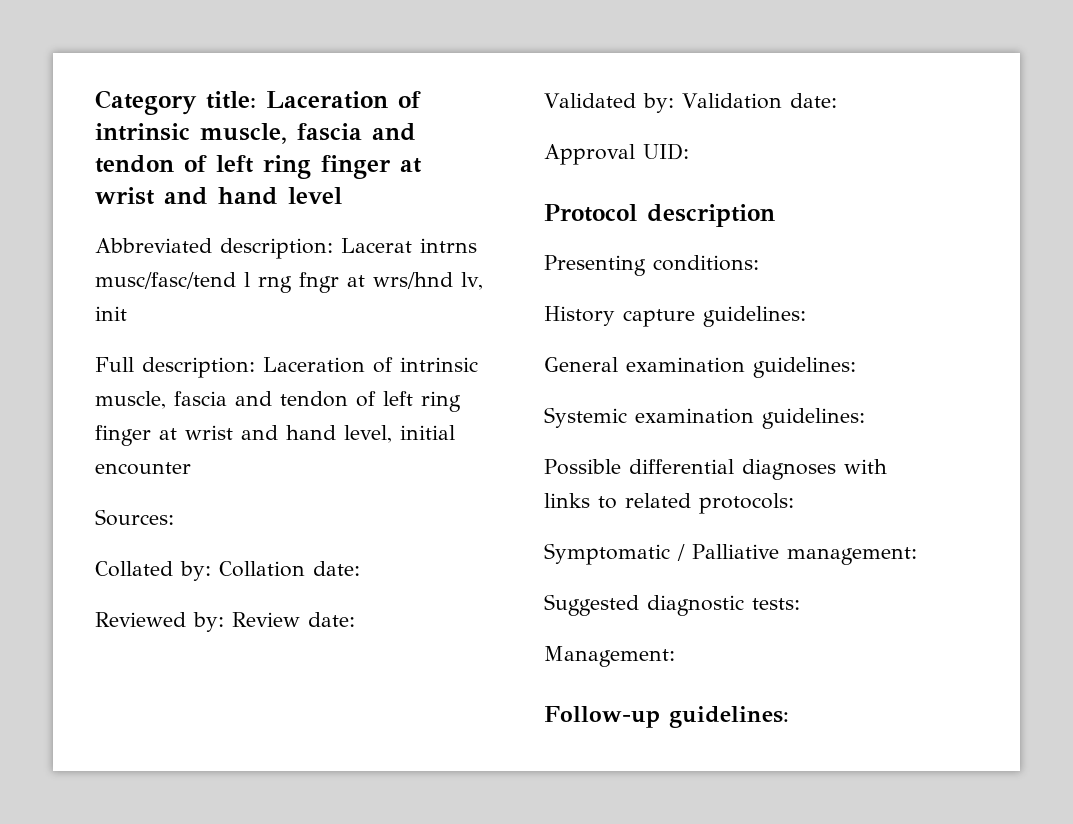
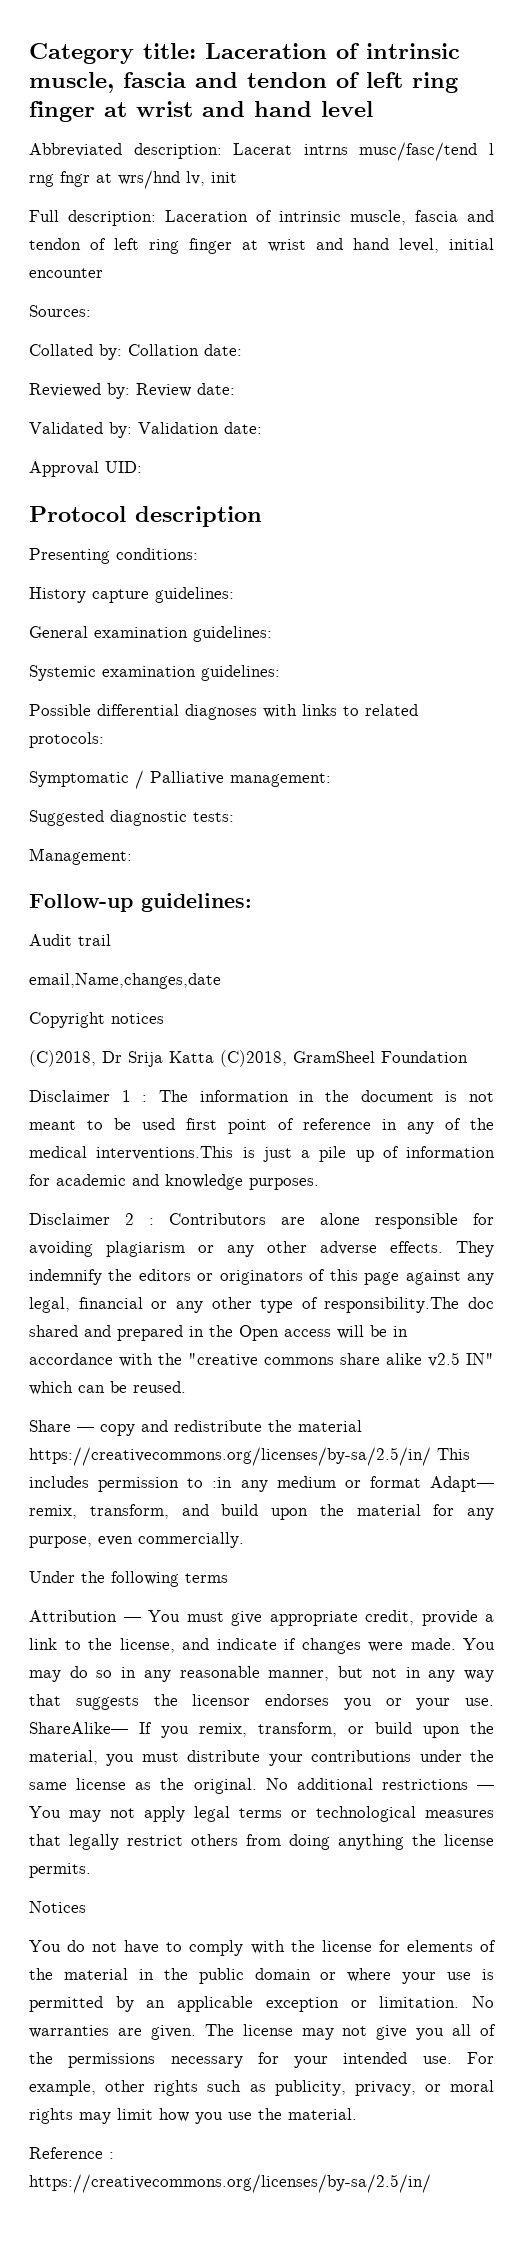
(789, 717) none -> [29,934,111,946] [29,973,221,989] [29,1012,164,1028] [29,1050,468,1067] [29,1090,495,1102] [29,1118,494,1134] [29,1146,495,1162] [29,1174,319,1190] [29,1213,494,1229] [29,1241,494,1257] [29,1269,495,1285] [29,1297,494,1313] [29,1325,408,1341] [29,1352,494,1367] [29,1381,186,1395] [29,1420,362,1436] [29,1447,470,1466] [29,1476,494,1492] [29,1504,494,1520] [29,1532,244,1548] [29,1571,228,1587] [29,1610,494,1626] [29,1638,495,1654] [29,1666,495,1682] [29,1694,494,1710] [29,1722,494,1738] [29,1750,494,1766] [29,1778,494,1794] [29,1806,494,1822] [29,1834,494,1850] [29,1863,91,1878] [29,1901,86,1913] [29,1940,496,1956] [29,1968,494,1984] [29,1996,495,2012] [29,2024,496,2040] [29,2052,494,2068] [29,2080,494,2096] [29,2108,357,2124] [29,2147,114,2159] [29,2174,431,2193] // Audit trail // email,Name,changes,date // Copyright notices // (C)2018, Dr Srija Katta (C)2018, GramSheel Foundation // Disclaimer 1 : The information in the document is not meant to be used first point of reference in any of the medical interventions.This is just a pile up of information for academic and knowledge purposes. // Disclaimer 2 : Contributors are alone responsible for avoiding plagiarism or any other adverse effects. They indemnify the editors or originators of this page against any legal, financial or any other type of responsibility.The doc shared and prepared in the Open access will be in accordance with the "creative commons share alike v2.5 IN" which can be reused. // Share — copy and redistribute the material https://creativecommons.org/licenses/by-sa/2.5/in/ This includes permission to :in any medium or format Adapt— remix, transform, and build upon the material for any purpose, even commercially. // Under the following terms // Attribution — You must give appropriate credit, provide a link to the license, and indicate if changes were made. You may do so in any reasonable manner, but not in any way that suggests the licensor endorses you or your use. ShareAlike— If you remix, transform, or build upon the material, you must distribute your contributions under the same license as the original. No additional restrictions — You may not apply legal terms or technological measures that legally restrict others from doing anything the license permits. // Notices // You do not have to comply with the license for elements of the material in the public domain or where your use is permitted by an applicable exception or limitation. No warranties are given. The license may not give you all of the permissions necessary for your intended use. For example, other rights such as publicity, privacy, or moral rights may limit how you use the material. // Reference : https://creativecommons.org/licenses/by-sa/2.5/in/

